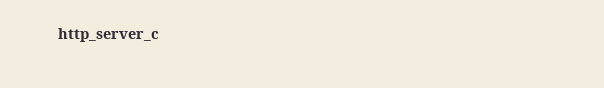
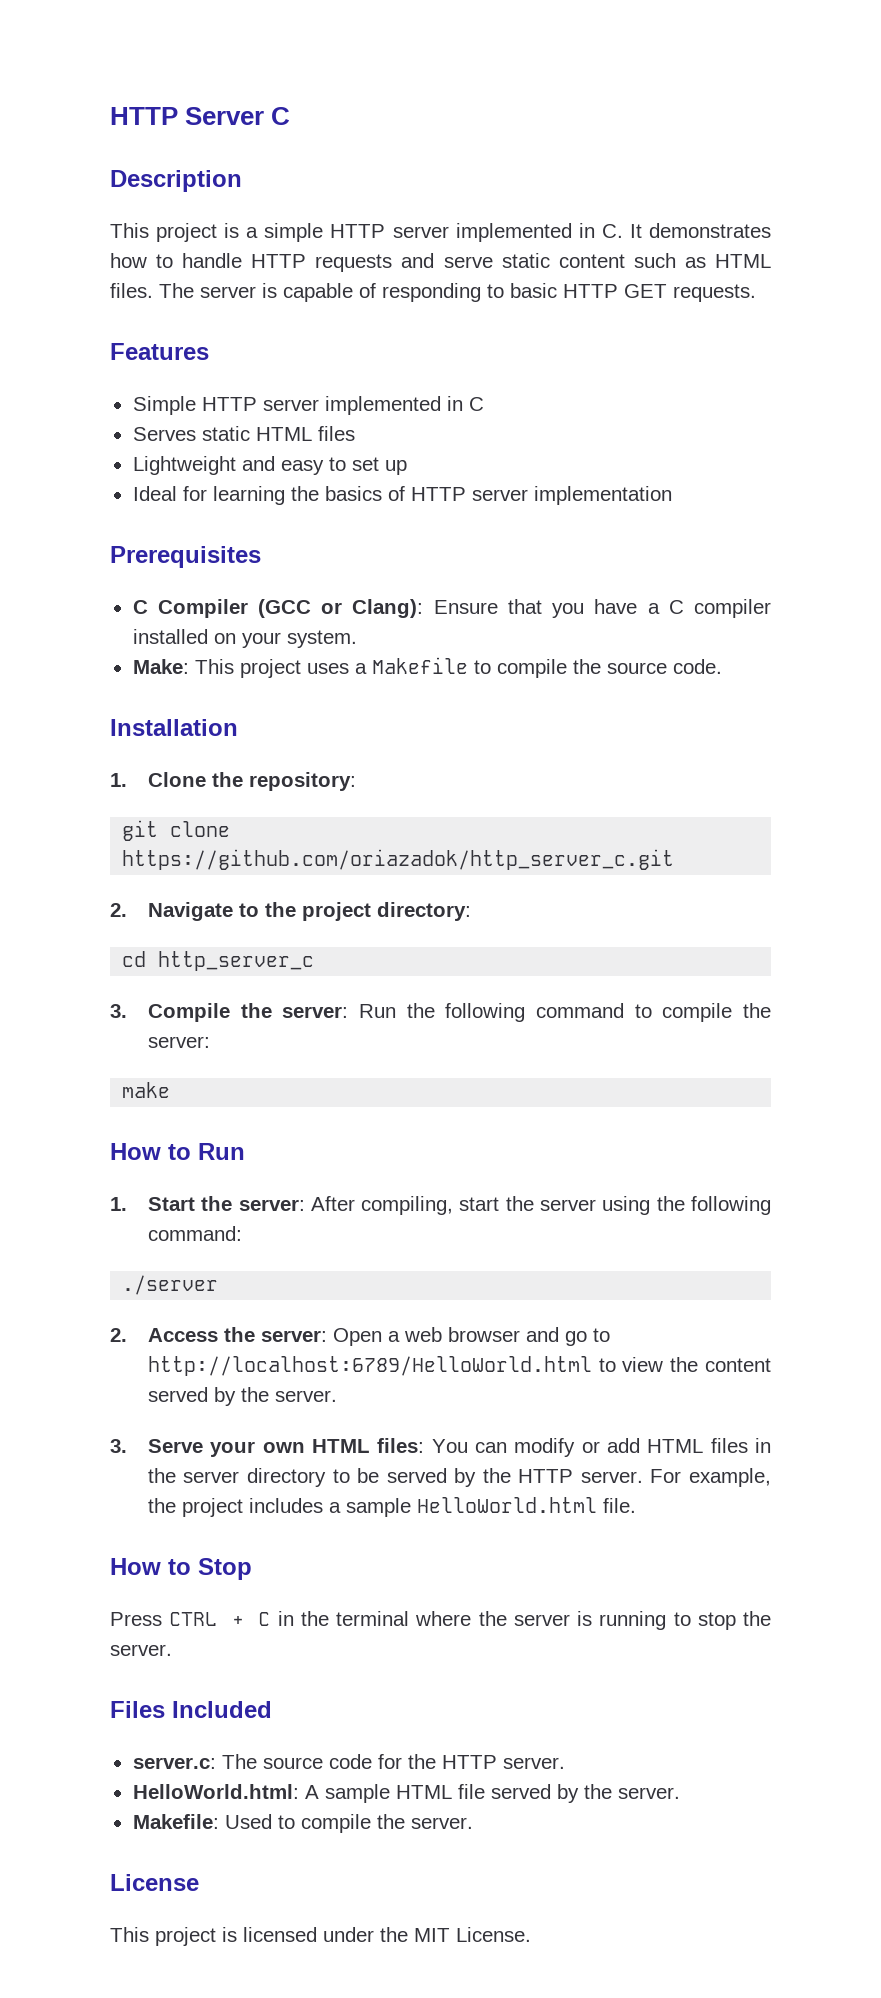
[58,28,159,42] http_server_c -> [110,107,291,125] [110,170,242,192] [110,223,771,242] [110,253,771,272] [110,283,756,302] [110,343,209,360] [132,396,484,415] [132,426,355,441] [132,456,407,475] [132,486,672,505] [110,546,261,568] [132,599,772,618] [132,629,357,648] [132,657,722,678] [110,719,238,736] [110,772,356,791] [122,820,231,841] [122,849,675,870] [110,902,471,921] [122,951,315,971] [110,1003,772,1022] [147,1036,210,1048] [122,1082,171,1098] [110,1143,245,1160] [110,1196,772,1215] [147,1226,242,1241] [122,1275,219,1295] [110,1327,610,1346] [147,1356,771,1376] [147,1387,337,1406] [110,1438,771,1457] [147,1468,771,1487] [147,1497,636,1517] [110,1558,252,1580] [110,1611,771,1630] [110,1644,172,1656] [110,1701,272,1718] [132,1754,565,1769] [132,1784,680,1803] [132,1814,473,1833] [110,1874,199,1891] [110,1927,531,1946] HTTP Server C // Description // This project is a simple HTTP server implemented in C. It demonstrates how to handle HTTP requests and serve static content such as HTML files. The server is capable of responding to basic HTTP GET requests. // Features // Simple HTTP server implemented in C // Serves static HTML files // Lightweight and easy to set up // Ideal for learning the basics of HTTP server implementation // Prerequisites // C Compiler (GCC or Clang): Ensure that you have a C compiler installed on your system. // Make: This project uses a Makefile to compile the source code. // Installation // 1. Clone the repository: // git clone https://github.com/oriazadok/http_server_c.git // 2. Navigate to the project directory: // cd http_server_c // 3. Compile the server: Run the following command to compile the server: // make // How to Run // 1. Start the server: After compiling, start the server using the following command: // ./server // 2. Access the server: Open a web browser and go to http://localhost:6789/HelloWorld.html to view the content served by the server. // 3. Serve your own HTML files: You can modify or add HTML files in the server directory to be served by the HTTP server. For example, the project includes a sample HelloWorld.html file. // How to Stop // Press CTRL + C in the terminal where the server is running to stop the server. // Files Included // server.c: The source code for the HTTP server. // HelloWorld.html: A sample HTML file served by the server. // Makefile: Used to compile the server. // License // This project is licensed under the MIT License.

